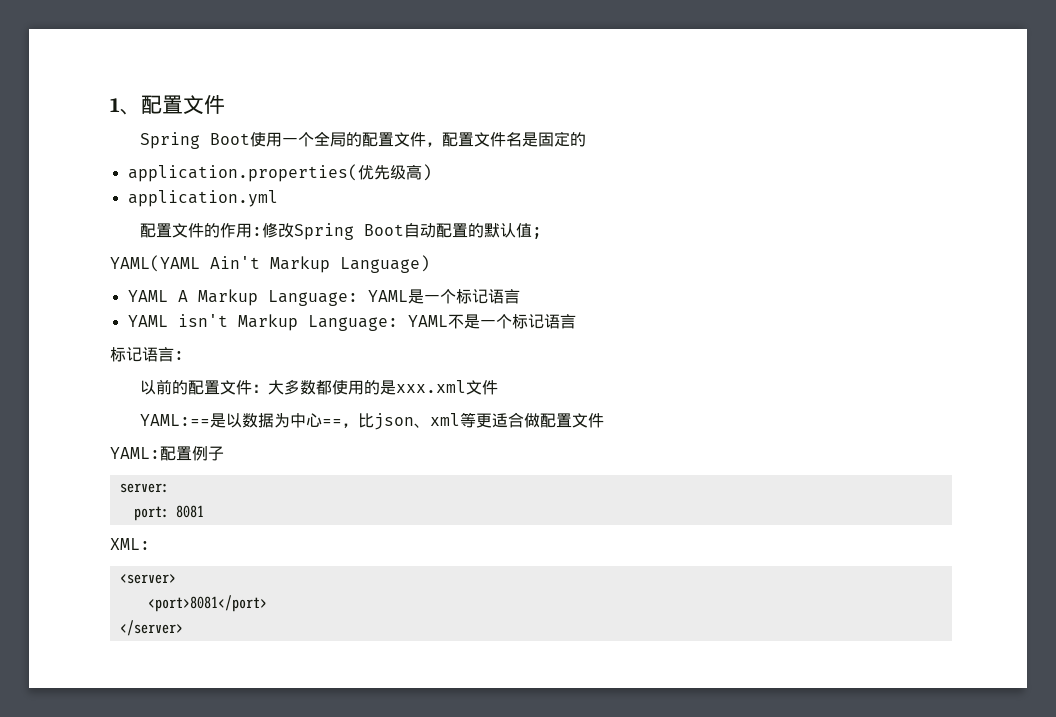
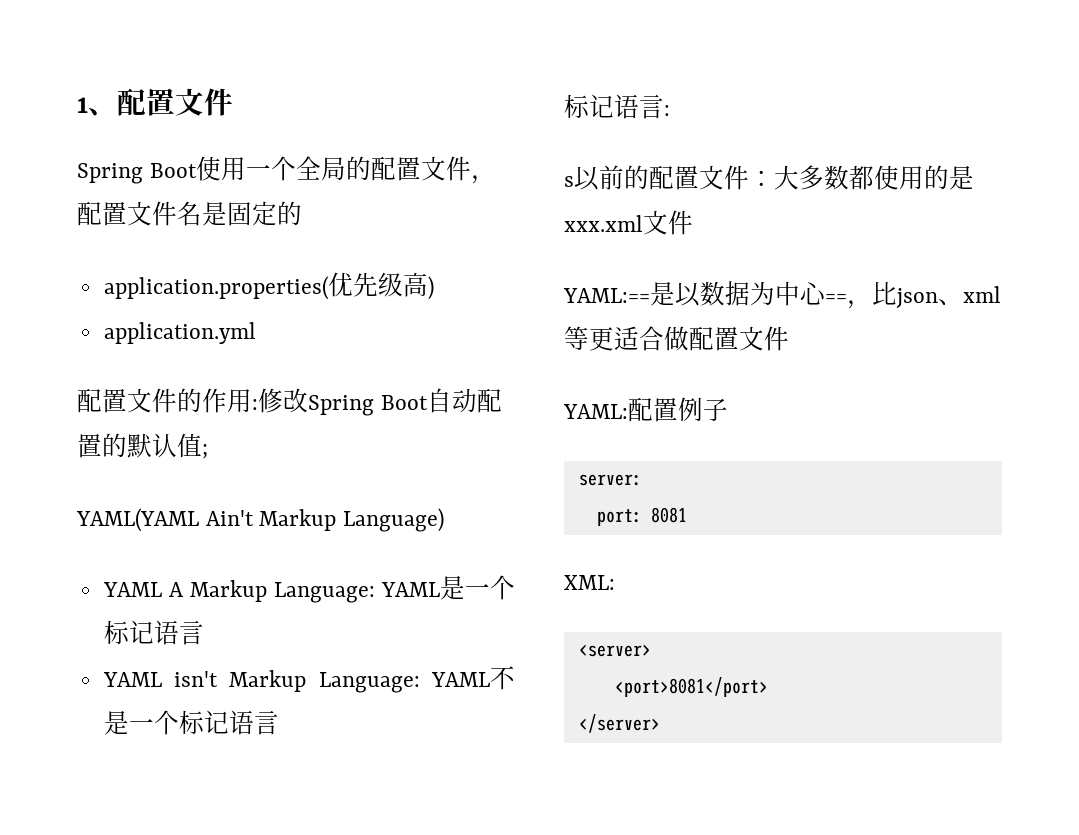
(184, 355) none -> [564,176,574,187] s

